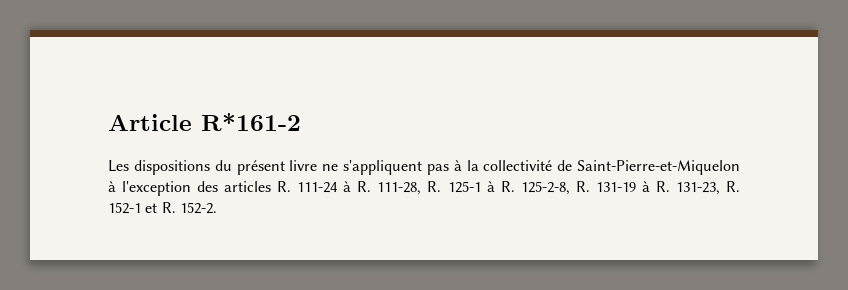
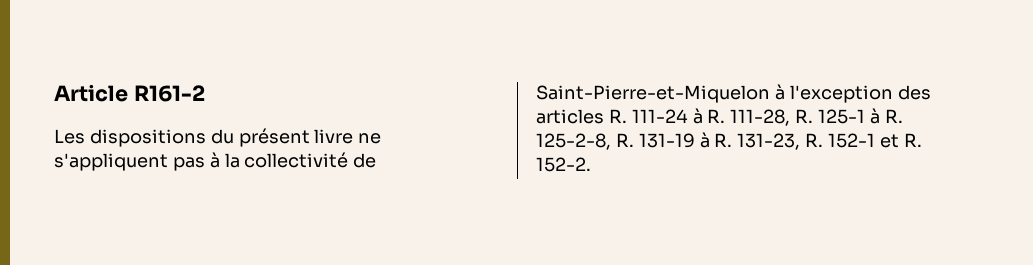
[201,113,301,131] R*161-2 -> [133,85,205,102] R161-2

